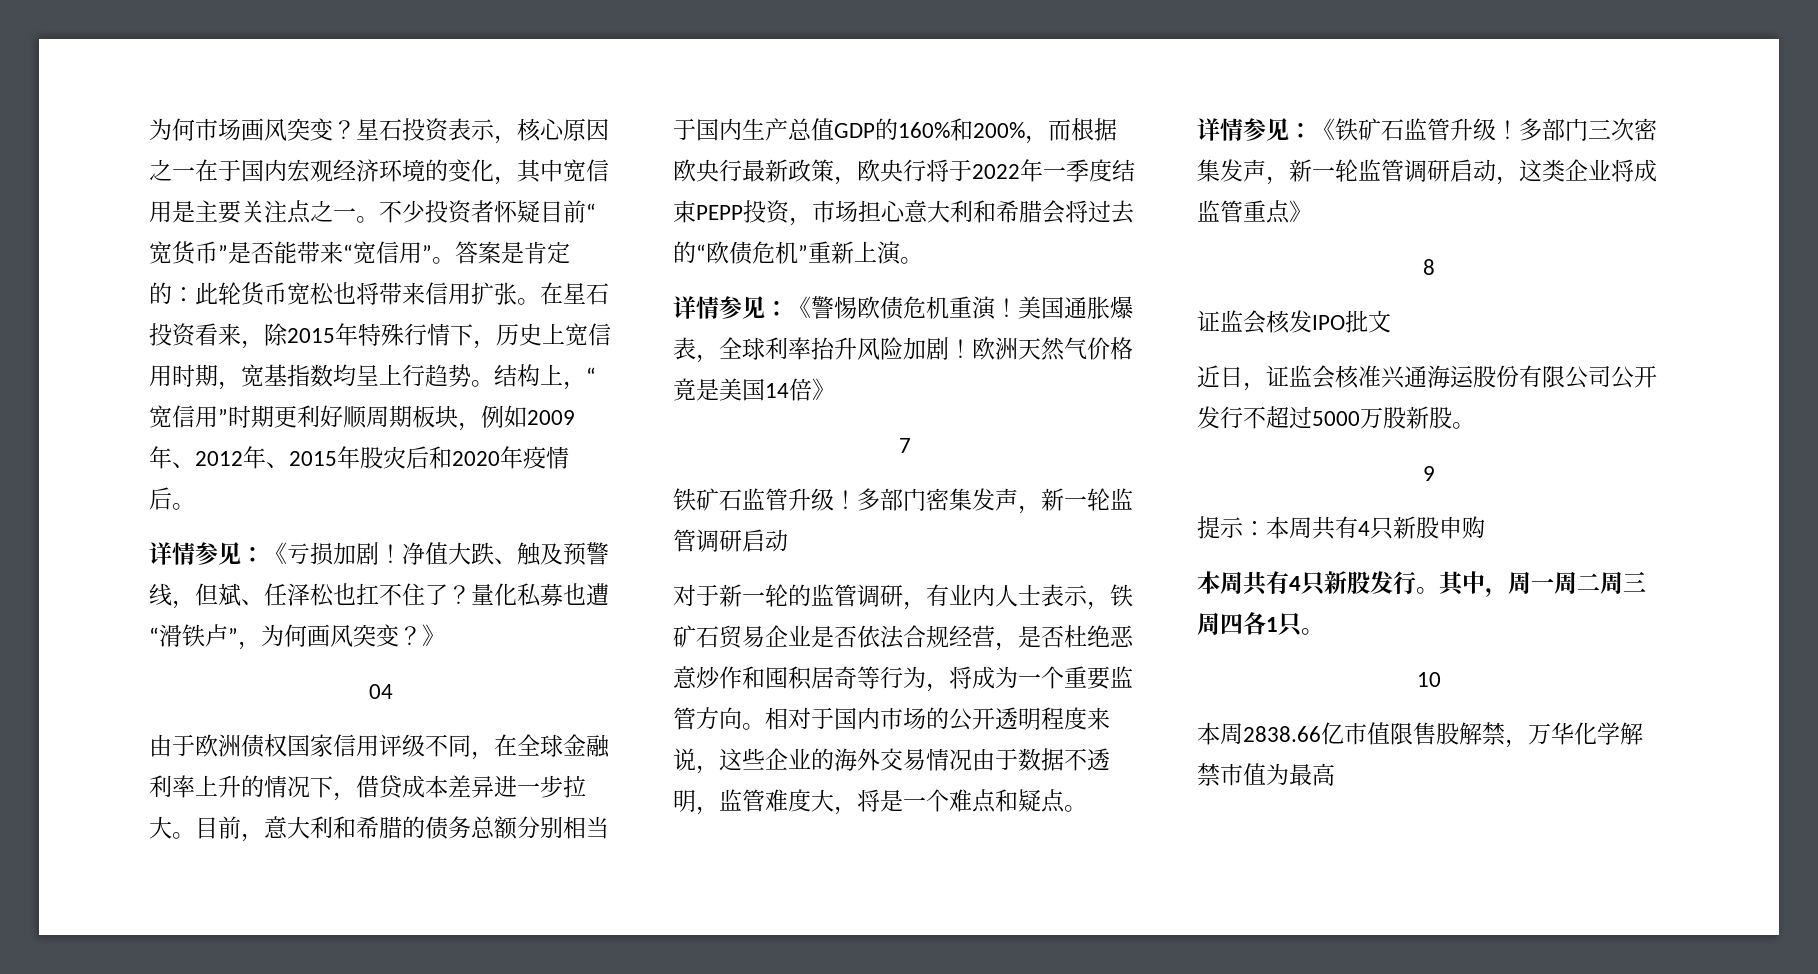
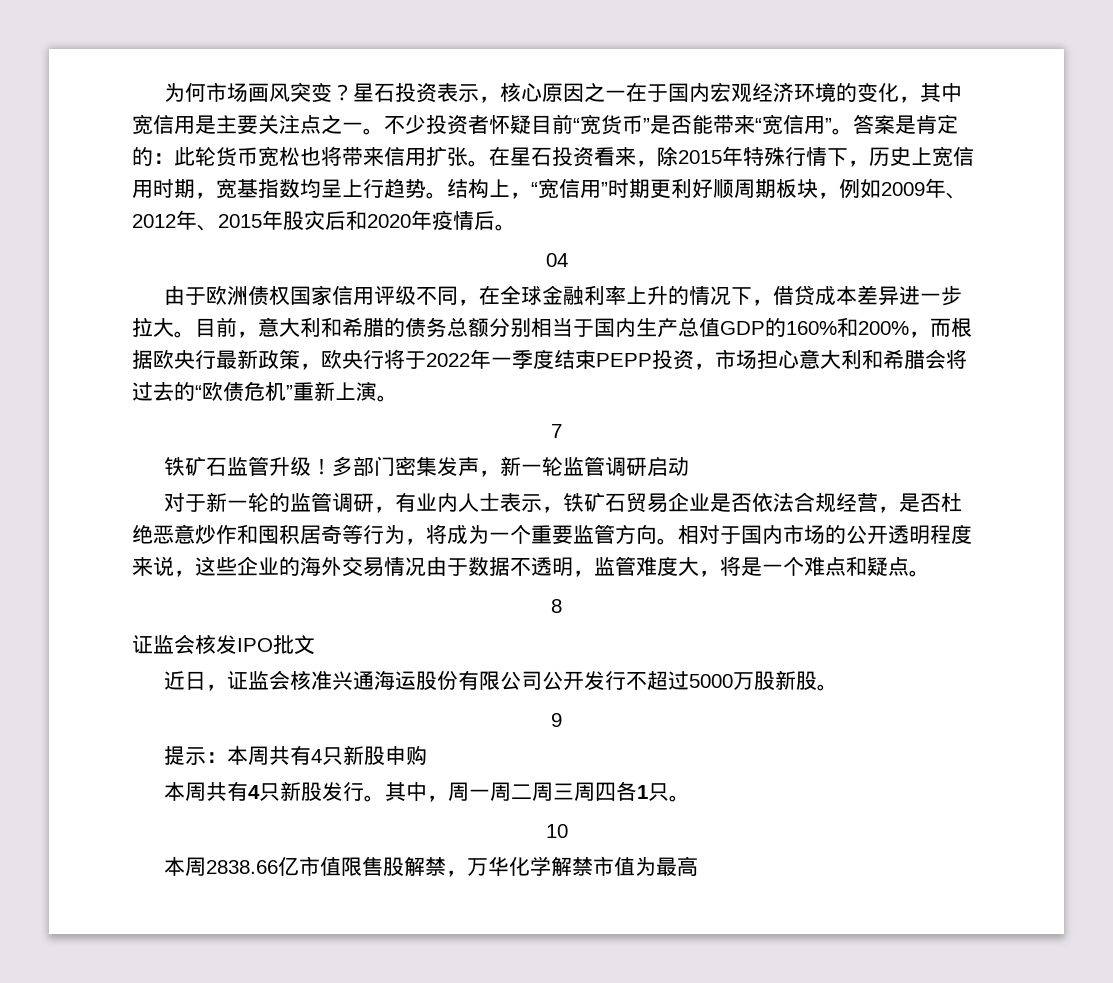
[149,542,609,566] [149,583,609,609] [149,624,445,650] // 详情参见：《亏损加剧！净值大跌、触及预警线，但斌、任泽松也扛不住了？量化私募也遭“滑铁卢”，为何画风突变？》 -> (516, 227) none
[673,296,1133,320] [673,337,1133,363] [673,378,835,401] // 详情参见：《警惕欧债危机重演！美国通胀爆表，全球利率抬升风险加剧！欧洲天然气价格竟是美国14倍》 -> (398, 398) none
[1197,118,1657,141] [1197,159,1657,185] [1197,200,1312,224] // 详情参见：《铁矿石监管升级！多部门三次密集发声，新一轮监管调研启动，这类企业将成监管重点》 -> (930, 573) none

